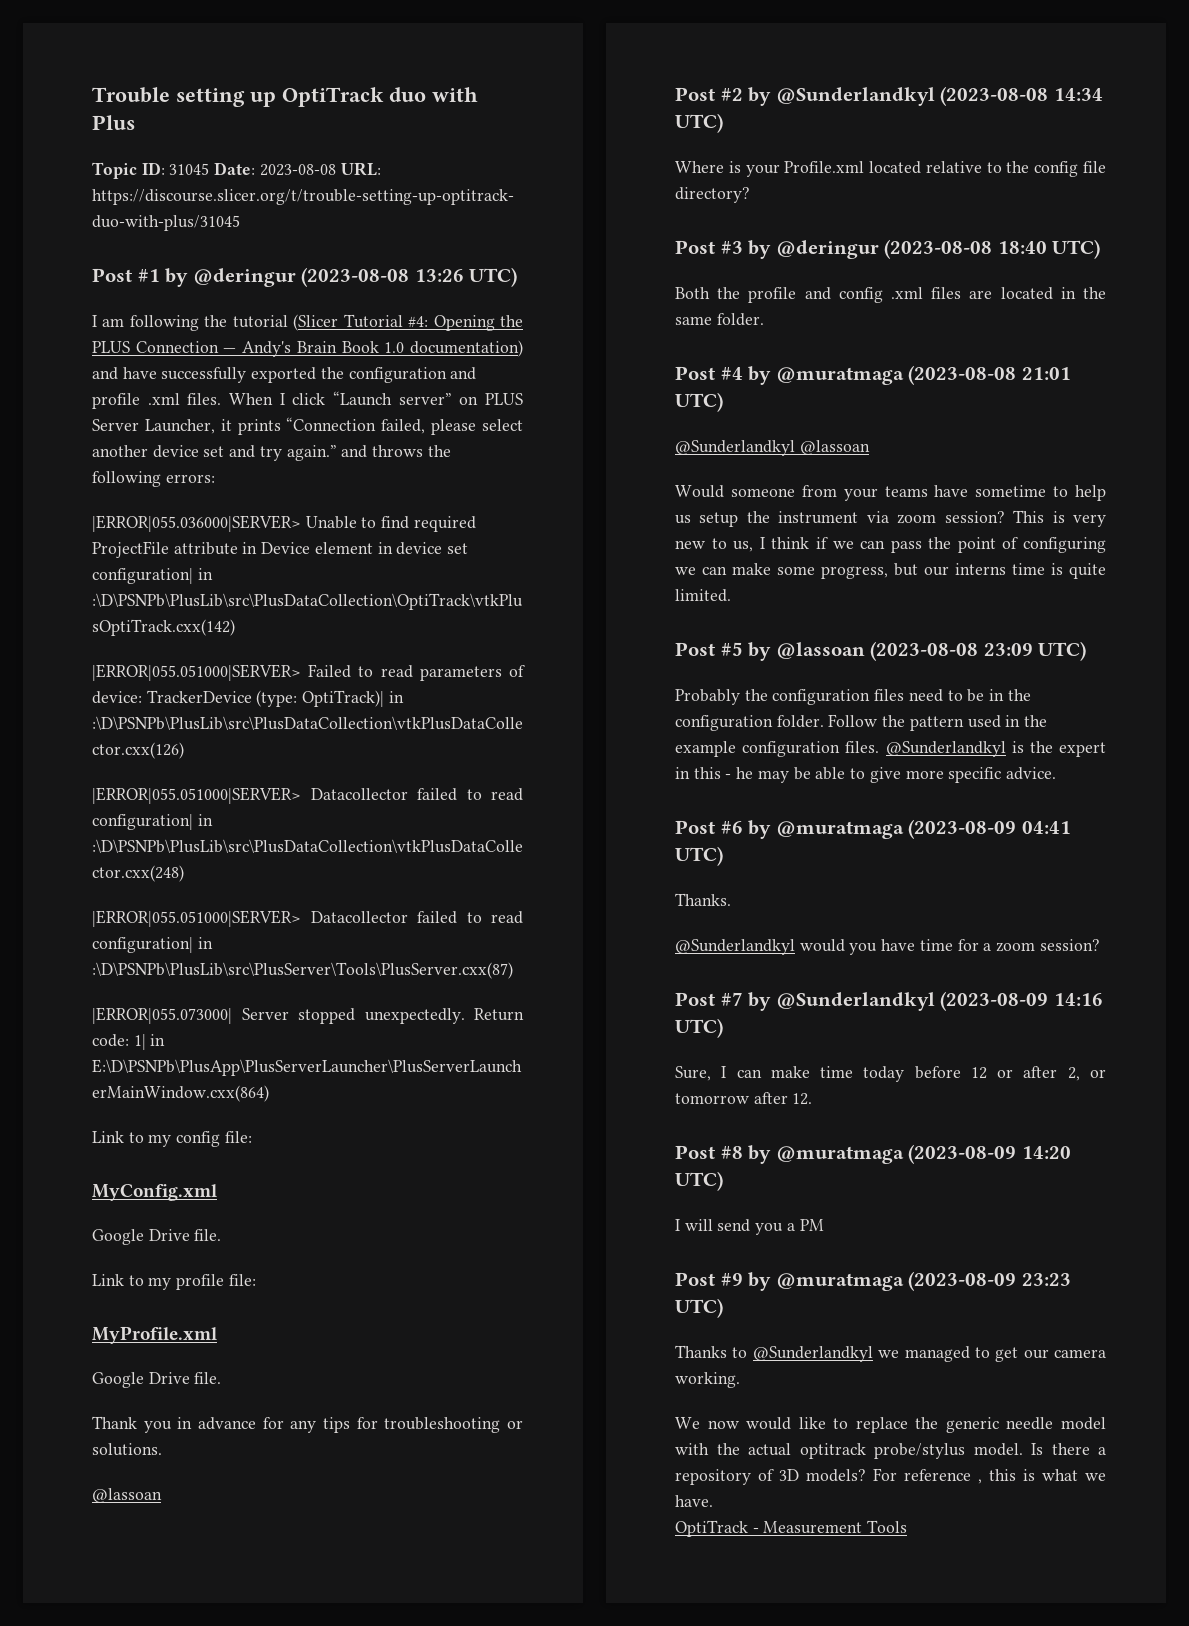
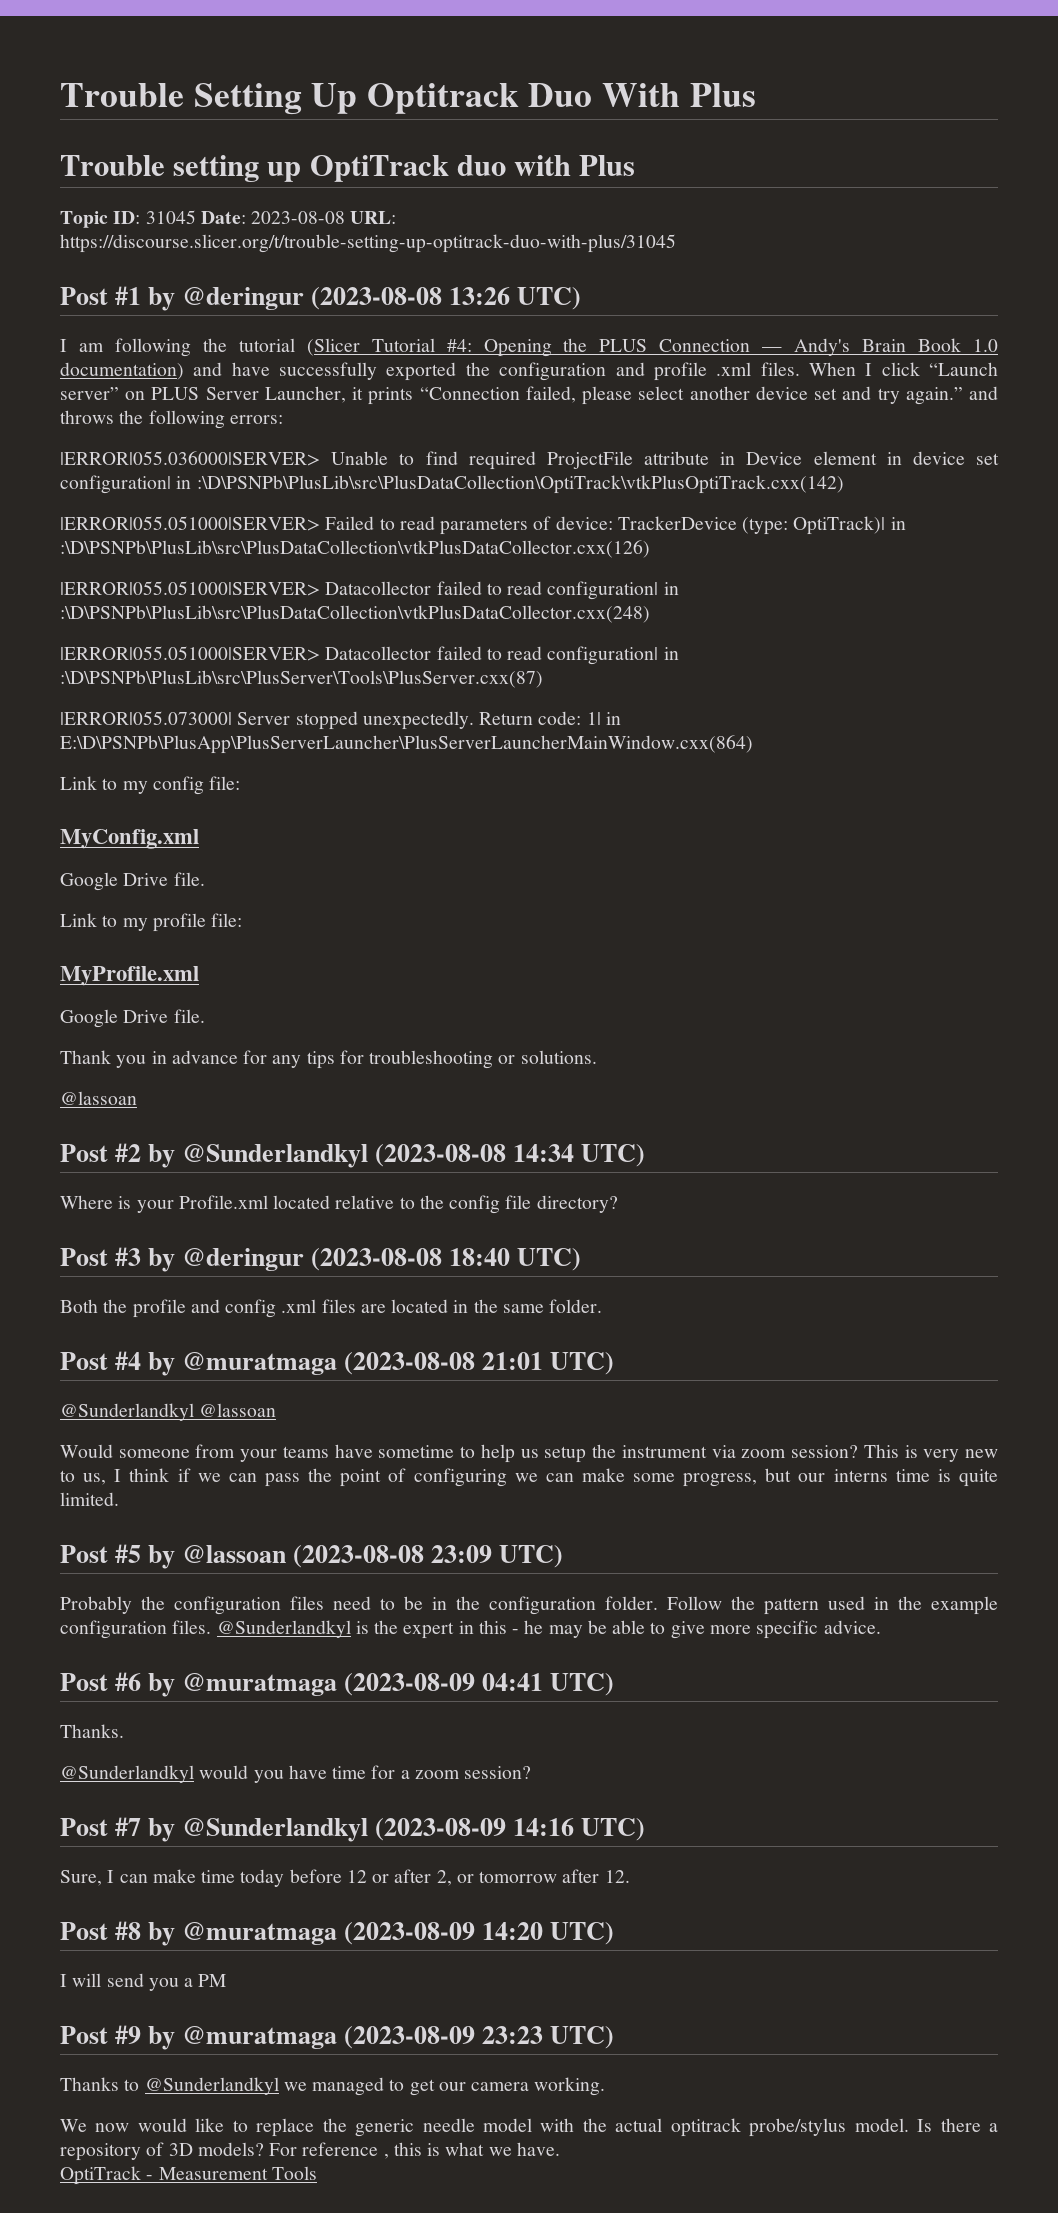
[92,87,170,103] Trouble -> [60,83,756,115] [60,155,165,176] Trouble Setting Up Optitrack Duo With Plus // Trouble

